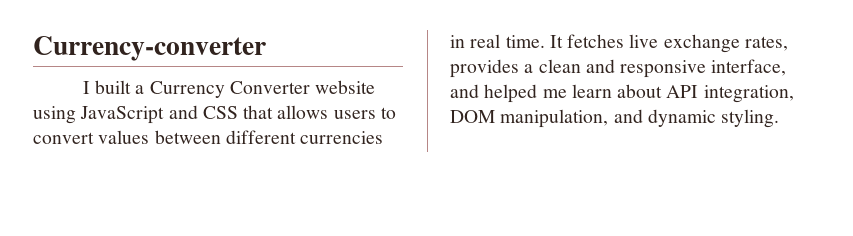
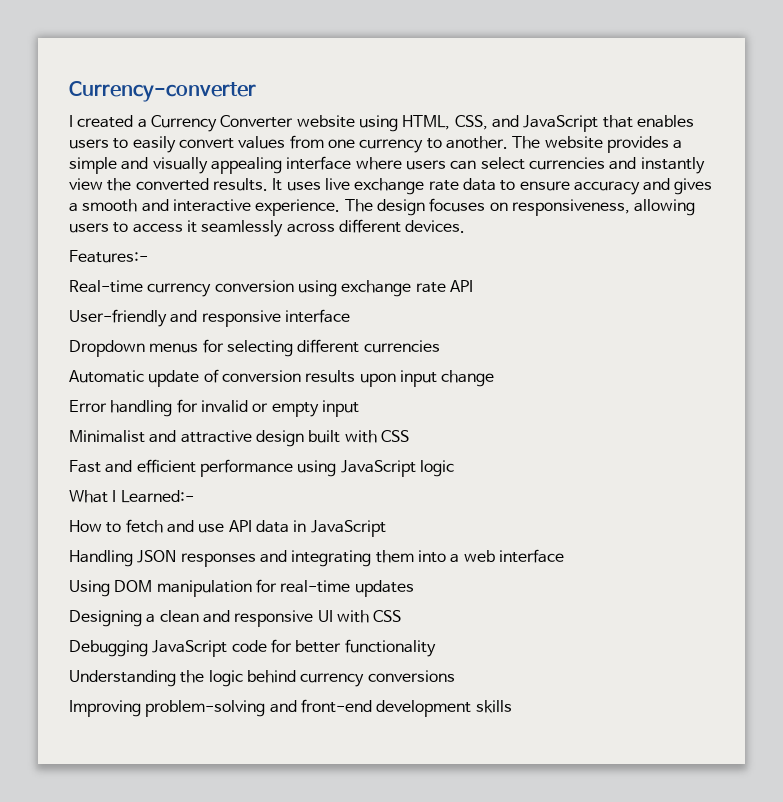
[95,80,132,94] built -> [77,115,134,128] created
[80,105,396,124] JavaScript and CSS that allows users to -> [402,115,694,132] [69,136,176,153] HTML, CSS, and JavaScript that enables users to easily
[154,130,384,144] [450,34,788,53] [450,59,787,78] [450,84,794,103] [450,109,780,128] between different currencies in real time. It fetches live exchange rates, provides a clean and responsive interface, and helped me learn about API integration, DOM manipulation, and dynamic styling. -> [289,135,683,153] [69,156,705,174] [69,178,713,195] [69,198,696,216] [69,219,466,237] [69,250,148,263] [69,280,473,297] [69,309,350,327] [69,339,440,357] [69,369,495,387] [69,399,359,417] [69,430,409,447] [69,459,454,477] [69,490,194,503] [69,519,386,537] [69,549,564,567] [69,579,414,597] [69,610,402,627] [69,639,436,657] [69,670,455,687] [69,699,512,717] from one currency to another. The website provides a simple and visually appealing interface where users can select currencies and instantly view the converted results. It uses live exchange rate data to ensure accuracy and gives a smooth and interactive experience. The design focuses on responsiveness, allowing users to access it seamlessly across different devices. // Features:- // Real-time currency conversion using exchange rate API // User-friendly and responsive interface // Dropdown menus for selecting different currencies // Automatic update of conversion results upon input change // Error handling for invalid or empty input // Minimalist and attractive design built with CSS // Fast and efficient performance using JavaScript logic // What I Learned:- // How to fetch and use API data in JavaScript // Handling JSON responses and integrating them into a web interface // Using DOM manipulation for real-time updates // Designing a clean and responsive UI with CSS // Debugging JavaScript code for better functionality // Understanding the logic behind currency conversions // Improving problem-solving and front-end development skills

